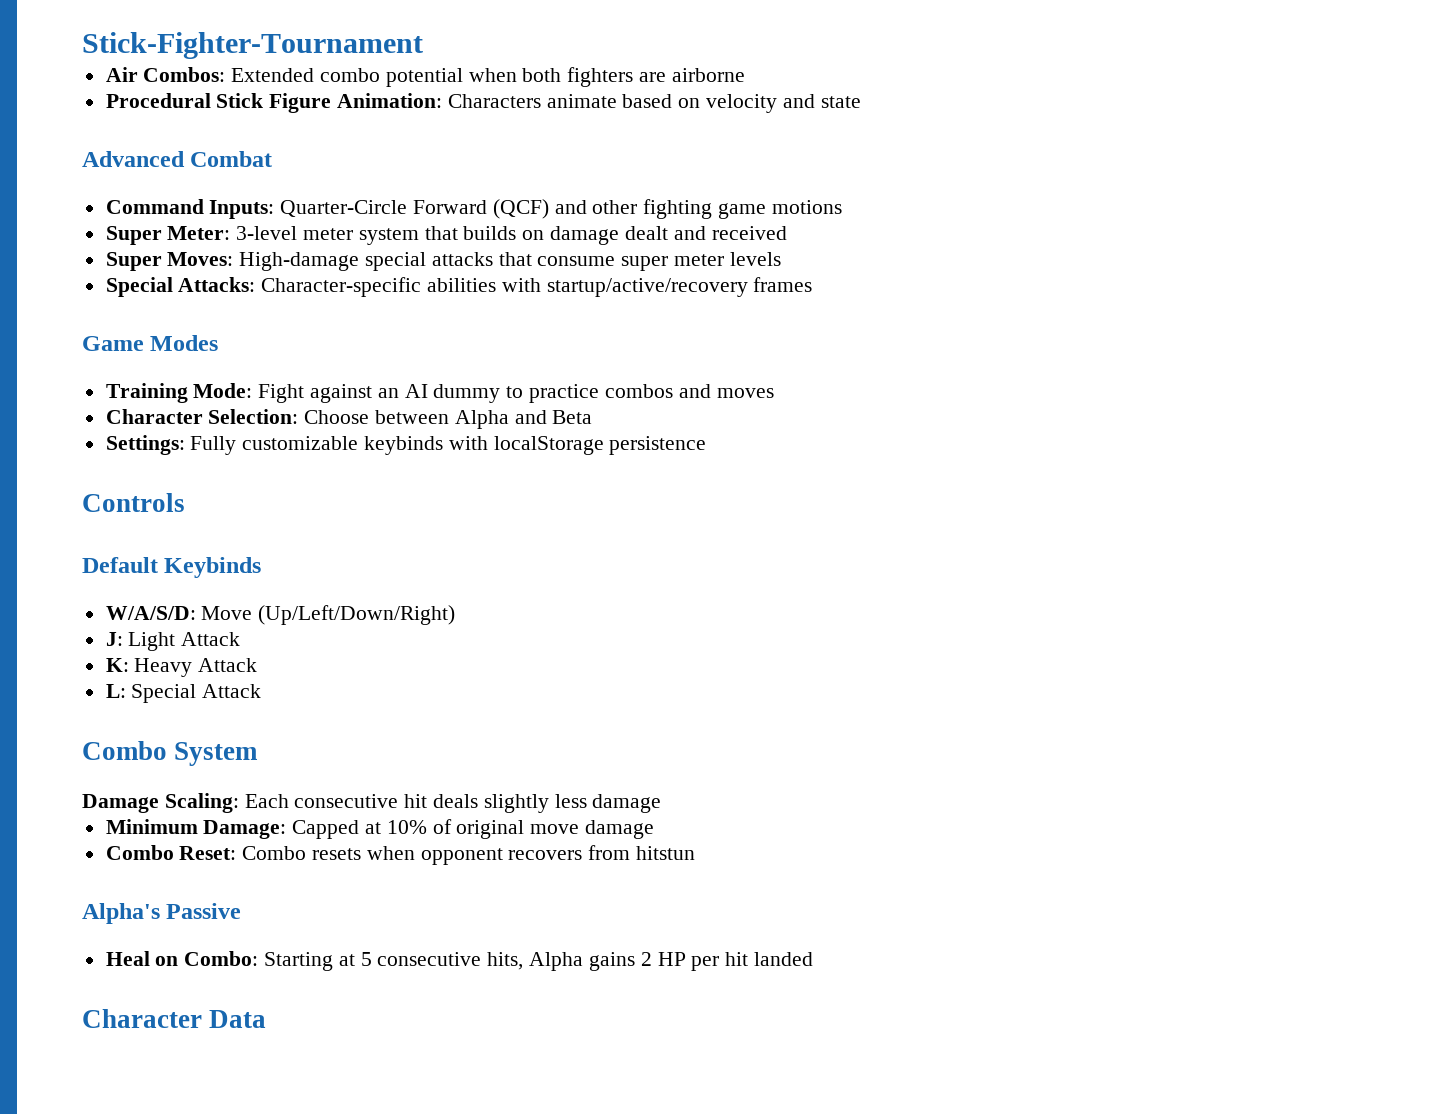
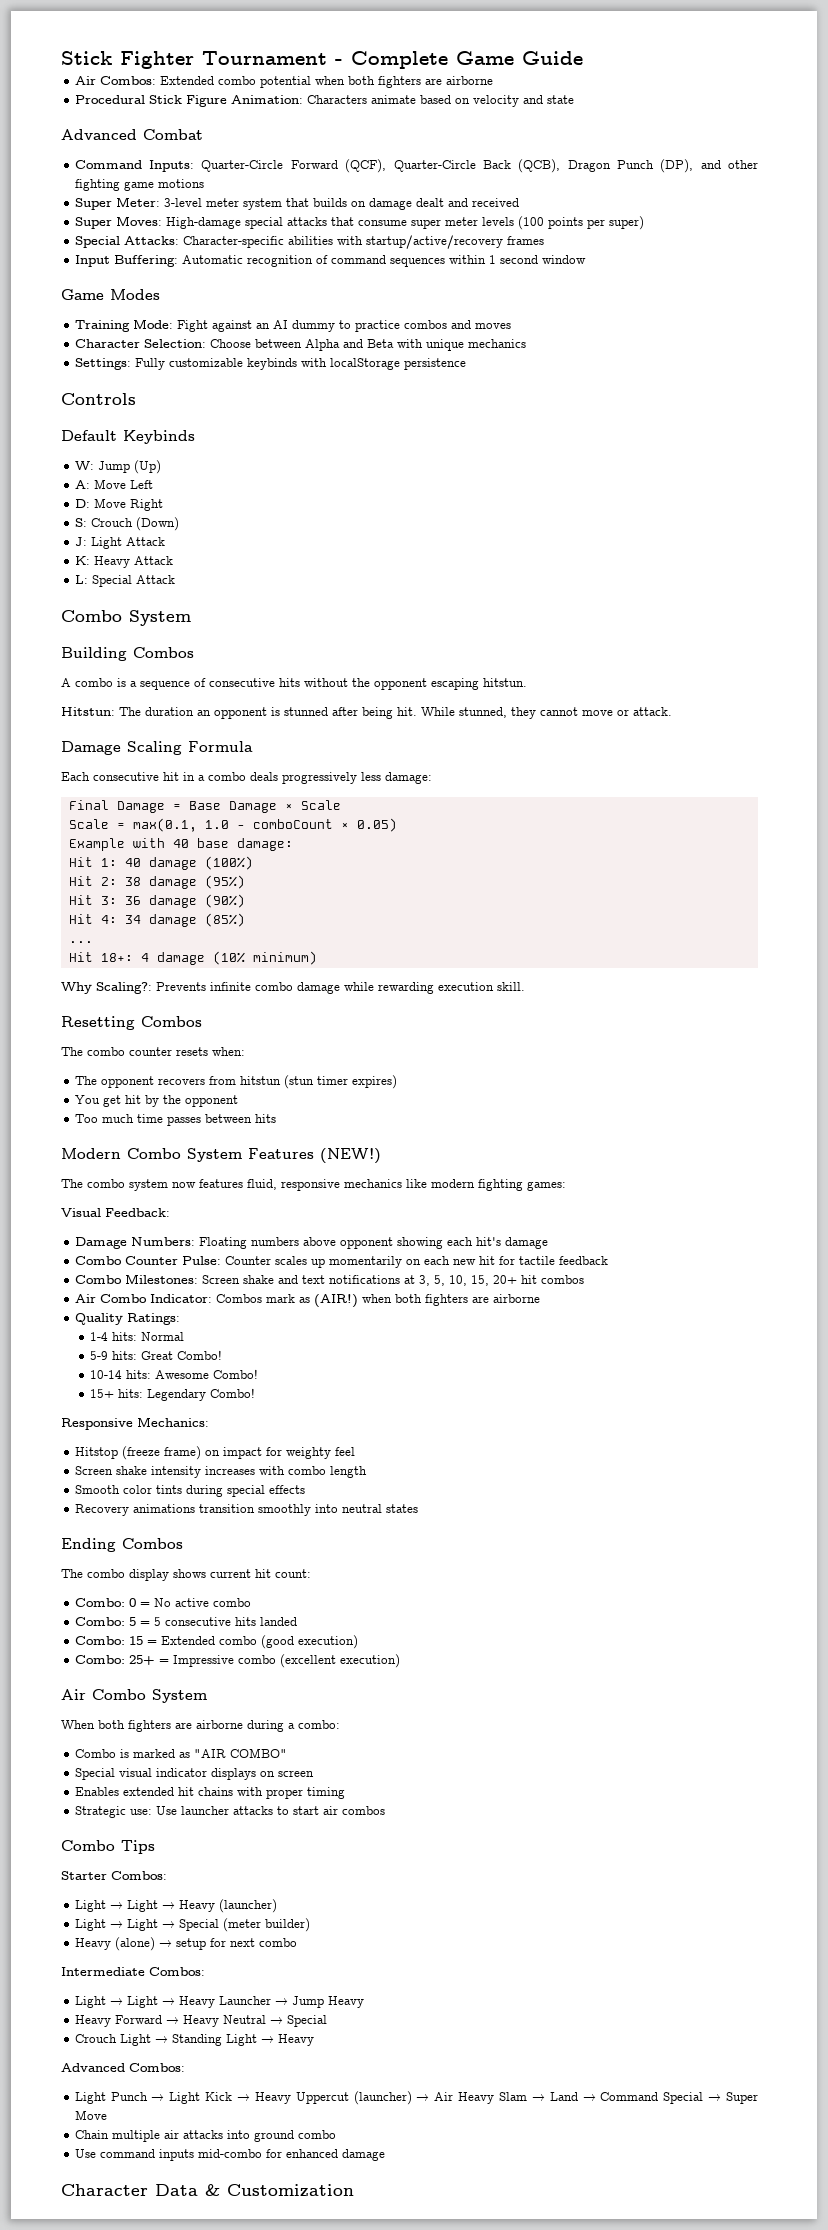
[82,32,423,59] Stick-Fighter-Tournament -> [61,51,583,69] Stick Fighter Tournament - Complete Game Guide
[492,199,549,219] (QCF) -> [345,159,694,173] (QCF), Quarter-Circle Back (QCB), Dragon Punch (DP),
(781, 259) none -> [517,216,644,230] (100 points per super)
(813, 284) none -> [74,255,586,267] // Input Buffering: Automatic recognition of command sequences within 1 second window
(593, 417) none -> [396,339,526,351] with unique mechanics
[105,605,456,625] W/A/S/D: Move (Up/Left/Down/Right) -> [74,460,161,474] [74,479,153,489] [74,498,163,511] [74,517,179,531] W: Jump (Up) // A: Move Left // D: Move Right // S: Crouch (Down)
[82,793,239,813] // Damage Scaling: -> [61,647,194,661] [61,678,527,690] [61,707,672,719] [61,741,253,755] // Building Combos // A combo is a sequence of consecutive hits without the opponent escaping hitstun. // Hitstun: The duration an opponent is stunned after being hit. While stunned, they cannot move or attack. // Damage Scaling Formula //
[433,794,662,813] [105,819,655,839] [105,845,696,865] [82,903,242,924] [105,951,813,971] deals slightly less damage // Minimum Damage: Capped at 10% of original move damage // Combo Reset: Combo resets when opponent recovers from hitstun // Alpha's Passive // Heal on Combo: Starting at 5 consecutive hits, Alpha gains 2 HP per hit landed -> [183,772,432,784] [68,800,341,813] [68,818,397,832] [68,838,293,851] [68,856,253,870] [68,875,245,889] [68,894,245,908] [68,913,245,927] [68,941,93,943] [68,951,317,965] [61,982,525,994] [61,1016,202,1030] [61,1047,245,1056] [74,1075,397,1089] [74,1095,238,1107] [74,1114,276,1126] [61,1148,381,1164] [61,1179,566,1191] [61,1208,170,1217] [74,1237,548,1249] [74,1256,608,1268] [74,1274,584,1286] [74,1294,540,1308] [74,1313,180,1325] [89,1332,184,1341] [89,1350,222,1360] [89,1369,258,1379] [89,1388,255,1401] [61,1417,209,1430] [74,1446,355,1460] [74,1466,367,1478] [74,1485,305,1497] [74,1504,418,1516] [61,1538,183,1552] [61,1569,311,1581] [74,1598,251,1607] [74,1617,297,1626] [74,1635,358,1649] [74,1654,400,1668] [61,1689,207,1703] [61,1720,340,1732] [74,1748,287,1758] [74,1768,314,1780] [74,1787,345,1799] [74,1806,385,1818] [61,1840,155,1854] [61,1871,167,1880] [74,1899,277,1913] [74,1918,310,1932] [74,1937,297,1951] [61,1967,205,1976] [74,1996,364,2008] [74,2015,327,2027] [74,2034,314,2046] [61,2063,185,2072] [74,2091,758,2105] [74,2110,107,2120] [74,2130,336,2142] [74,2149,385,2161] in a combo deals progressively less damage: // Final Damage = Base Damage × Scale // Scale = max(0.1, 1.0 - comboCount × 0.05) // Example with 40 base damage: // Hit 1: 40 damage (100%) // Hit 2: 38 damage (95%) // Hit 3: 36 damage (90%) // Hit 4: 34 damage (85%) // ... // Hit 18+: 4 damage (10% minimum) // Why Scaling?: Prevents infinite combo damage while rewarding execution skill. // Resetting Combos // The combo counter resets when: // The opponent recovers from hitstun (stun timer expires) // You get hit by the opponent // Too much time passes between hits // Modern Combo System Features (NEW!) // The combo system now features fluid, responsive mechanics like modern fighting games: // Visual Feedback: // Damage Numbers: Floating numbers above opponent showing each hit's damage // Combo Counter Pulse: Counter scales up momentarily on each new hit for tactile feedback // Combo Milestones: Screen shake and text notifications at 3, 5, 10, 15, 20+ hit combos // Air Combo Indicator: Combos mark as (AIR!) when both fighters are airborne // Quality Ratings: // 1-4 hits: Normal // 5-9 hits: Great Combo! // 10-14 hits: Awesome Combo! // 15+ hits: Legendary Combo! // Responsive Mechanics: // Hitstop (freeze frame) on impact for weighty feel // Screen shake intensity increases with combo length // Smooth color tints during special effects // Recovery animations transition smoothly into neutral states // Ending Combos // The combo display shows current hit count: // Combo: 0 = No active combo // Combo: 5 = 5 consecutive hits landed // Combo: 15 = Extended combo (good execution) // Combo: 25+ = Impressive combo (excellent execution) // Air Combo System // When both fighters are airborne during a combo: // Combo is marked as "AIR COMBO" // Special visual indicator displays on screen // Enables extended hit chains with proper timing // Strategic use: Use launcher attacks to start air combos // Combo Tips // Starter Combos: // Light → Light → Heavy (launcher) // Light → Light → Special (meter builder) // Heavy (alone) → setup for next combo // Intermediate Combos: // Light → Light → Heavy Launcher → Jump Heavy // Heavy Forward → Heavy Neutral → Special // Crouch Light → Standing Light → Heavy // Advanced Combos: // Light Punch → Light Kick → Heavy Uppercut (launcher) → Air Heavy Slam → Land → Command Special → Super Move // Chain multiple air attacks into ground combo // Use command inputs mid-combo for enhanced damage
(267, 1019) none -> [205,2184,354,2197] & Customization

